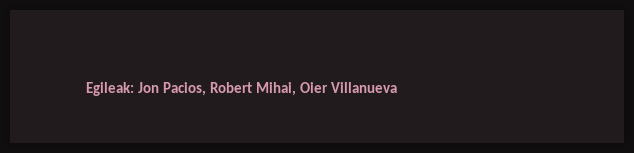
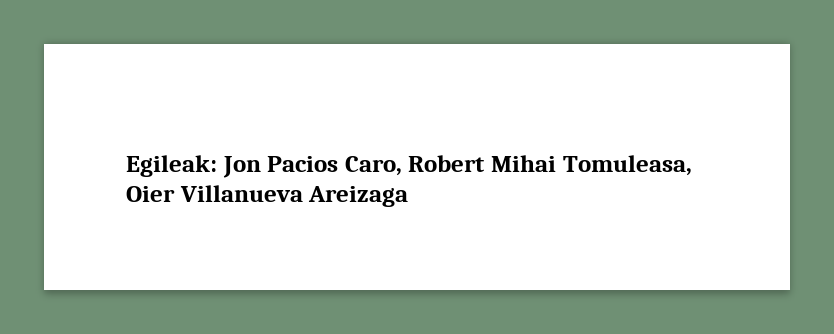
[163,82,297,96] Pacios, Robert Mihai, -> [267,155,692,176] Pacios Caro, Robert Mihai Tomuleasa,
(398, 87) none -> [308,186,409,207] Areizaga

